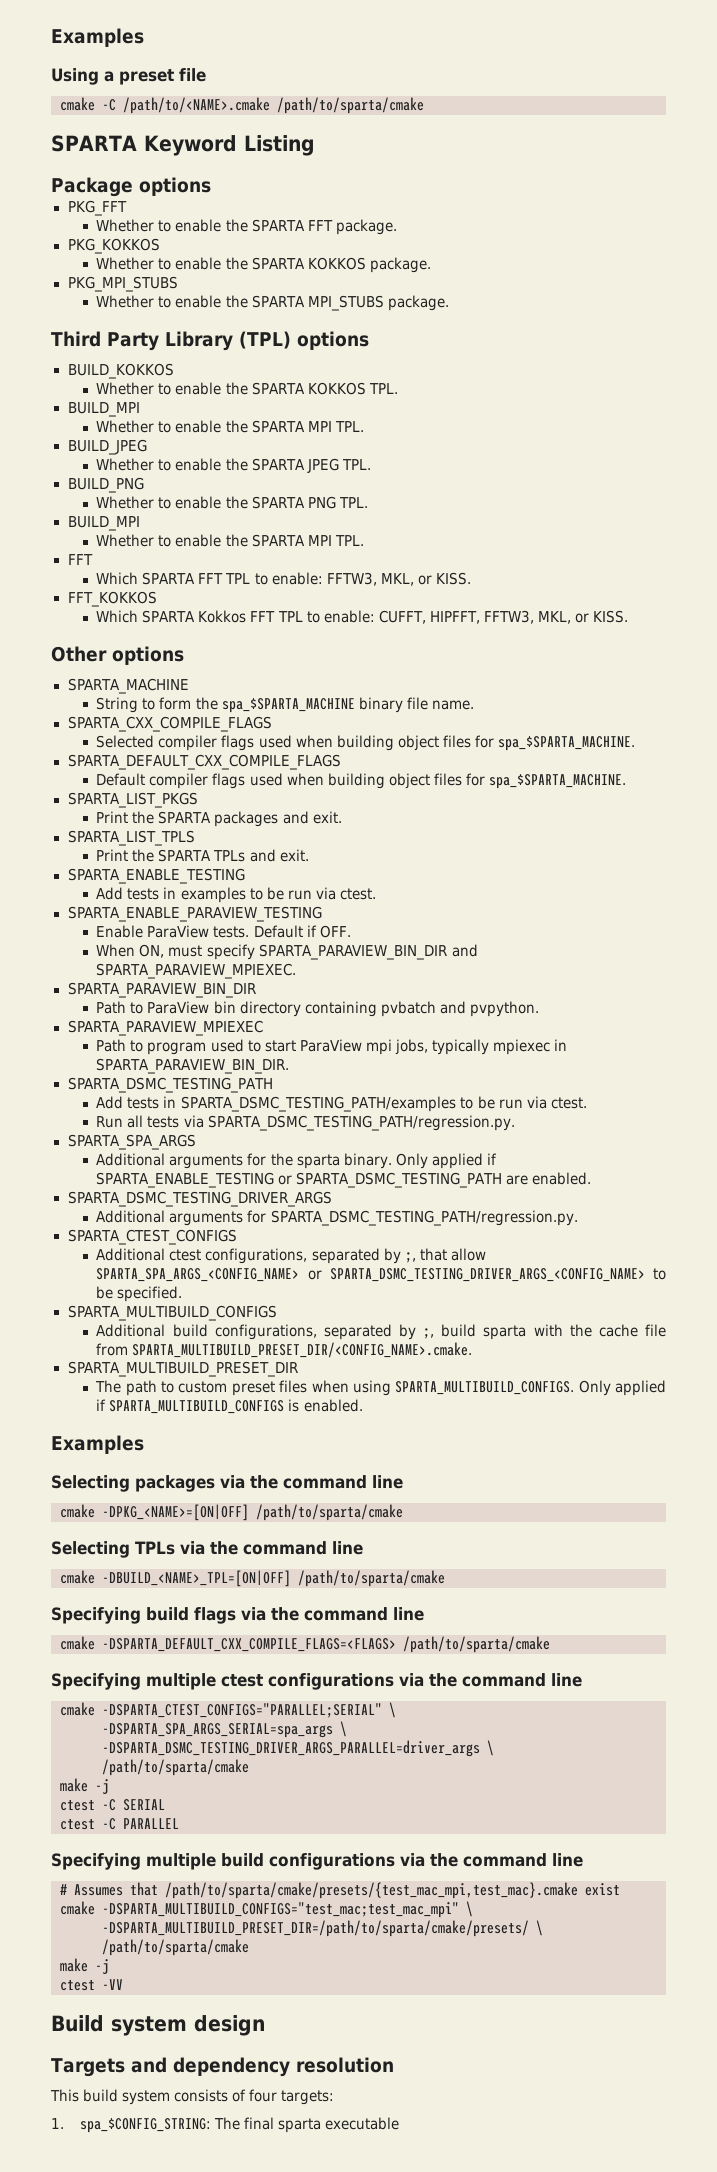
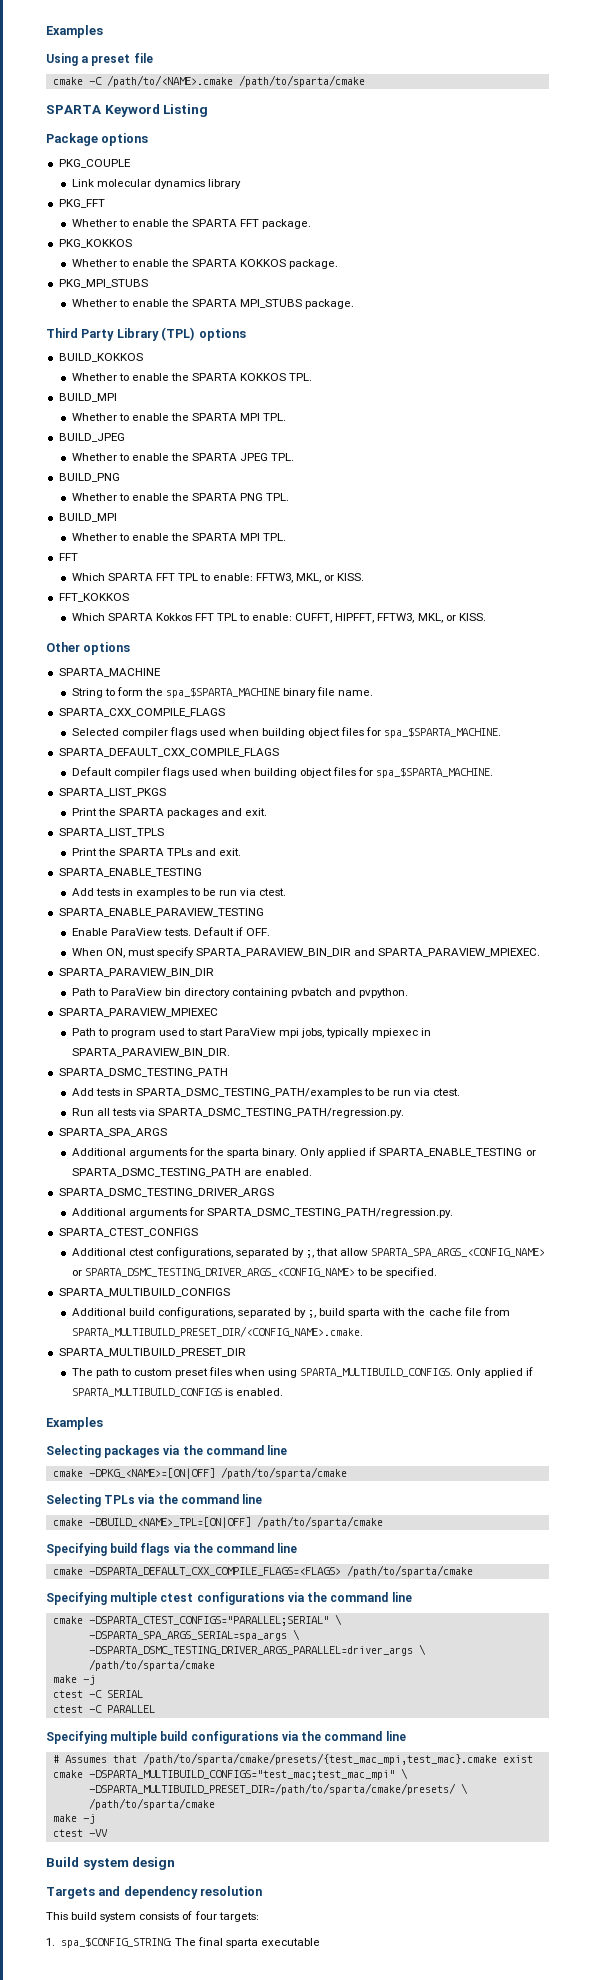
(211, 186) none -> [58,159,131,168] [71,179,241,189] // PKG_COUPLE // Link molecular dynamics library

